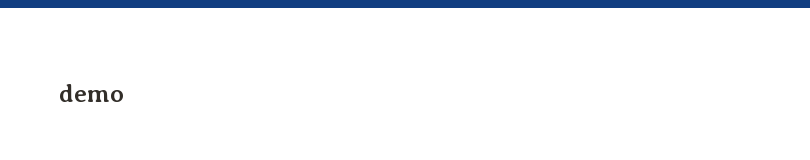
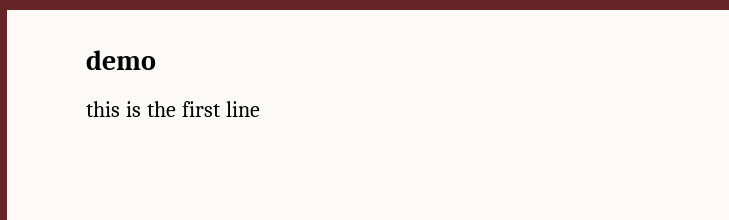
(124, 93) none -> [86,101,260,117] // this is the first line

